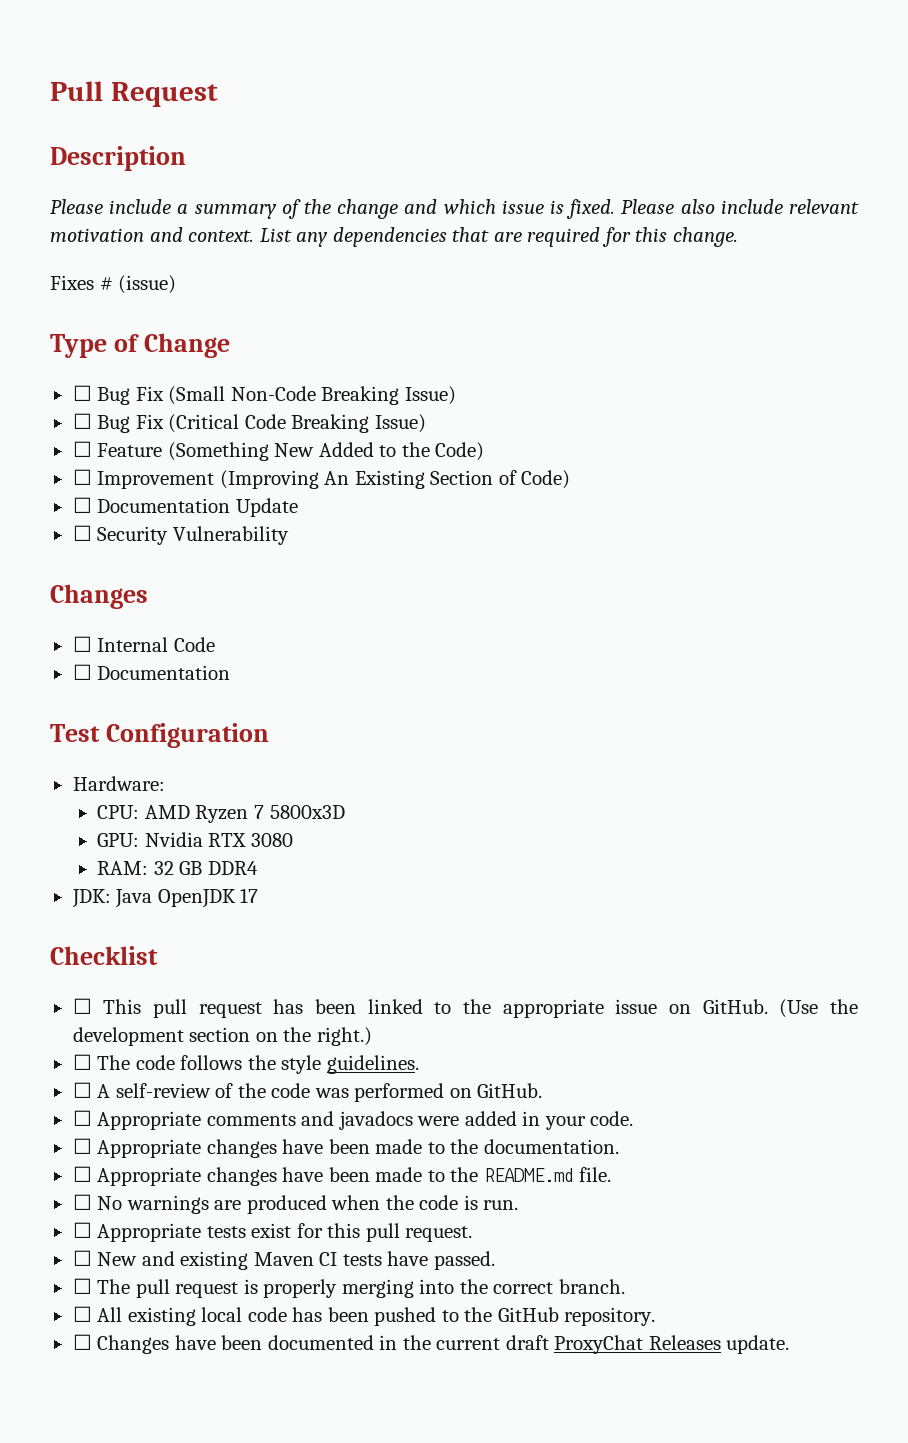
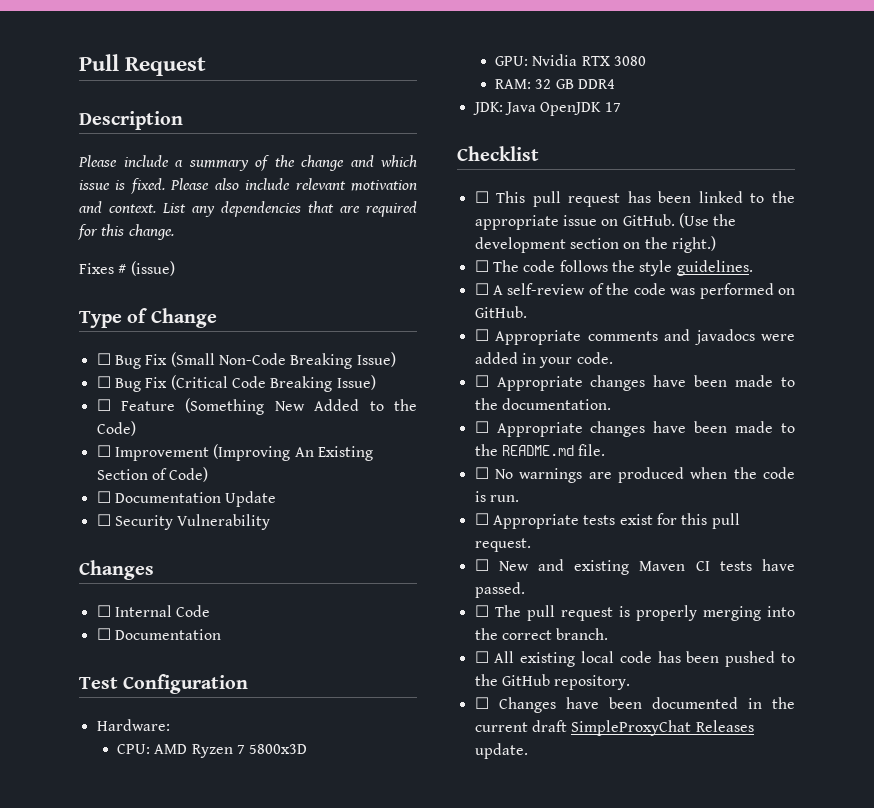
[554,1335,644,1354] ProxyChat -> [571,720,692,736] SimpleProxyChat

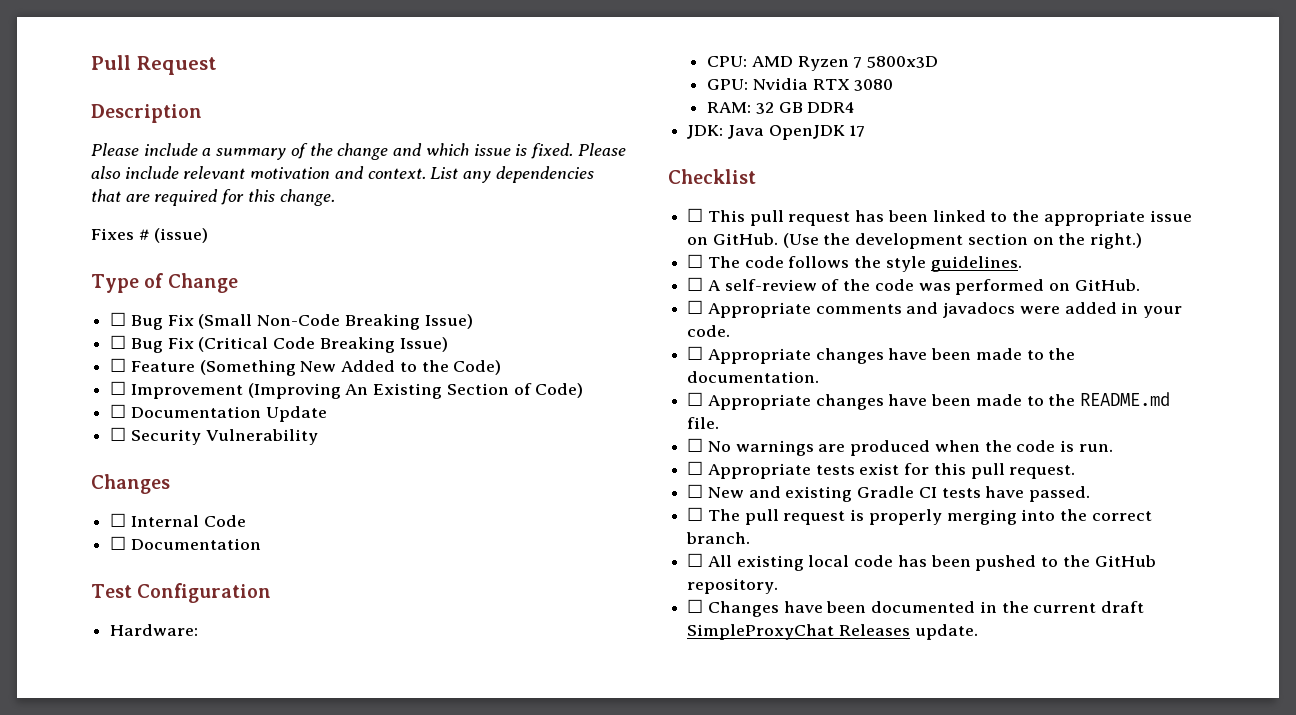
[639,561,686,571] Maven -> [857,486,915,498] Gradle

